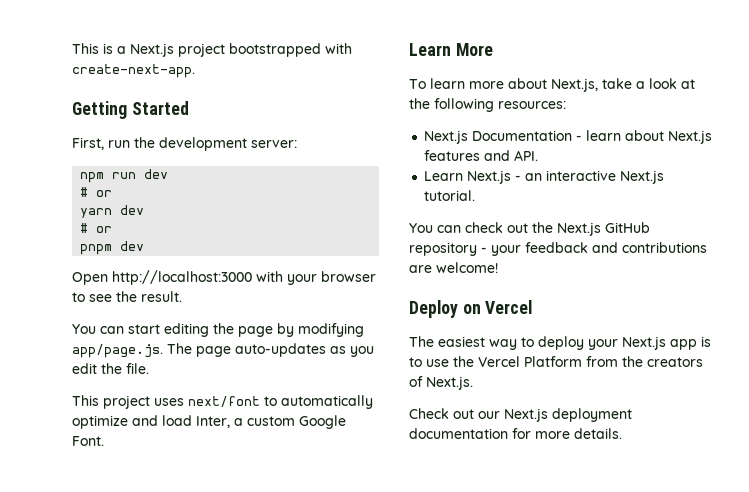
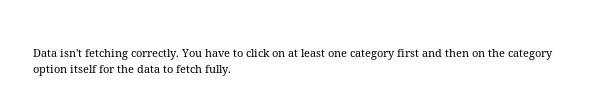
[72,43,352,57] [72,64,195,78] [72,101,189,119] [72,137,297,151] [80,169,169,183] [80,187,113,197] [80,205,145,218] [80,223,113,233] [80,241,145,255] [72,270,376,285] [72,291,182,302] [72,323,364,337] [72,343,374,358] [72,363,149,374] [72,395,373,409] [72,415,346,429] [72,436,104,446] [409,43,493,56] [409,78,695,92] [409,98,566,112] [424,130,713,144] [424,150,539,161] [424,170,665,184] [424,190,476,201] [409,222,650,236] [409,242,707,256] [409,262,498,273] [409,300,533,318] [409,336,711,350] [409,356,703,367] [409,376,473,390] [409,408,632,422] [409,428,622,439] This is a Next.js project bootstrapped with create-next-app. // Getting Started // First, run the development server: // npm run dev // # or // yarn dev // # or // pnpm dev // Open http://localhost:3000 with your browser to see the result. // You can start editing the page by modifying app/page.js. The page auto-updates as you edit the file. // This project uses next/font to automatically optimize and load Inter, a custom Google Font. // Learn More // To learn more about Next.js, take a look at the following resources: // Next.js Documentation - learn about Next.js features and API. // Learn Next.js - an interactive Next.js tutorial. // You can check out the Next.js GitHub repository - your feedback and contributions are welcome! // Deploy on Vercel // The easiest way to deploy your Next.js app is to use the Vercel Platform from the creators of Next.js. // Check out our Next.js deployment documentation for more details. -> [33,49,553,60] [33,65,231,76] Data isn't fetching correctly. You have to click on at least one category first and then on the category option itself for the data to fetch fully.

